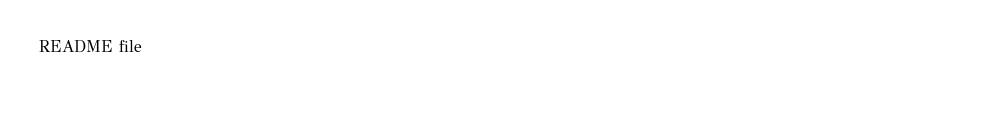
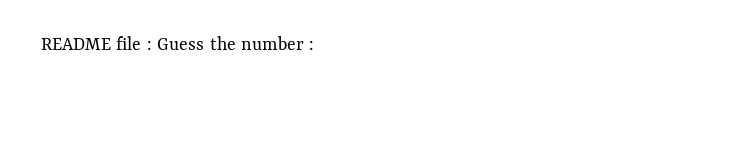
(142, 46) none -> [146,36,315,50] : Guess the number :

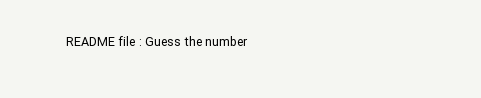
[309,41,315,50] : -> (248, 41) none

